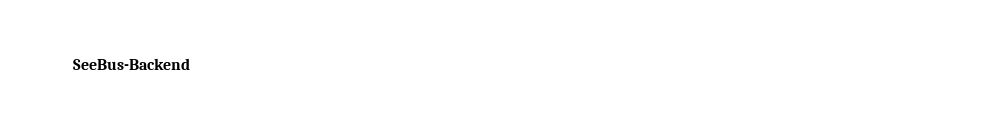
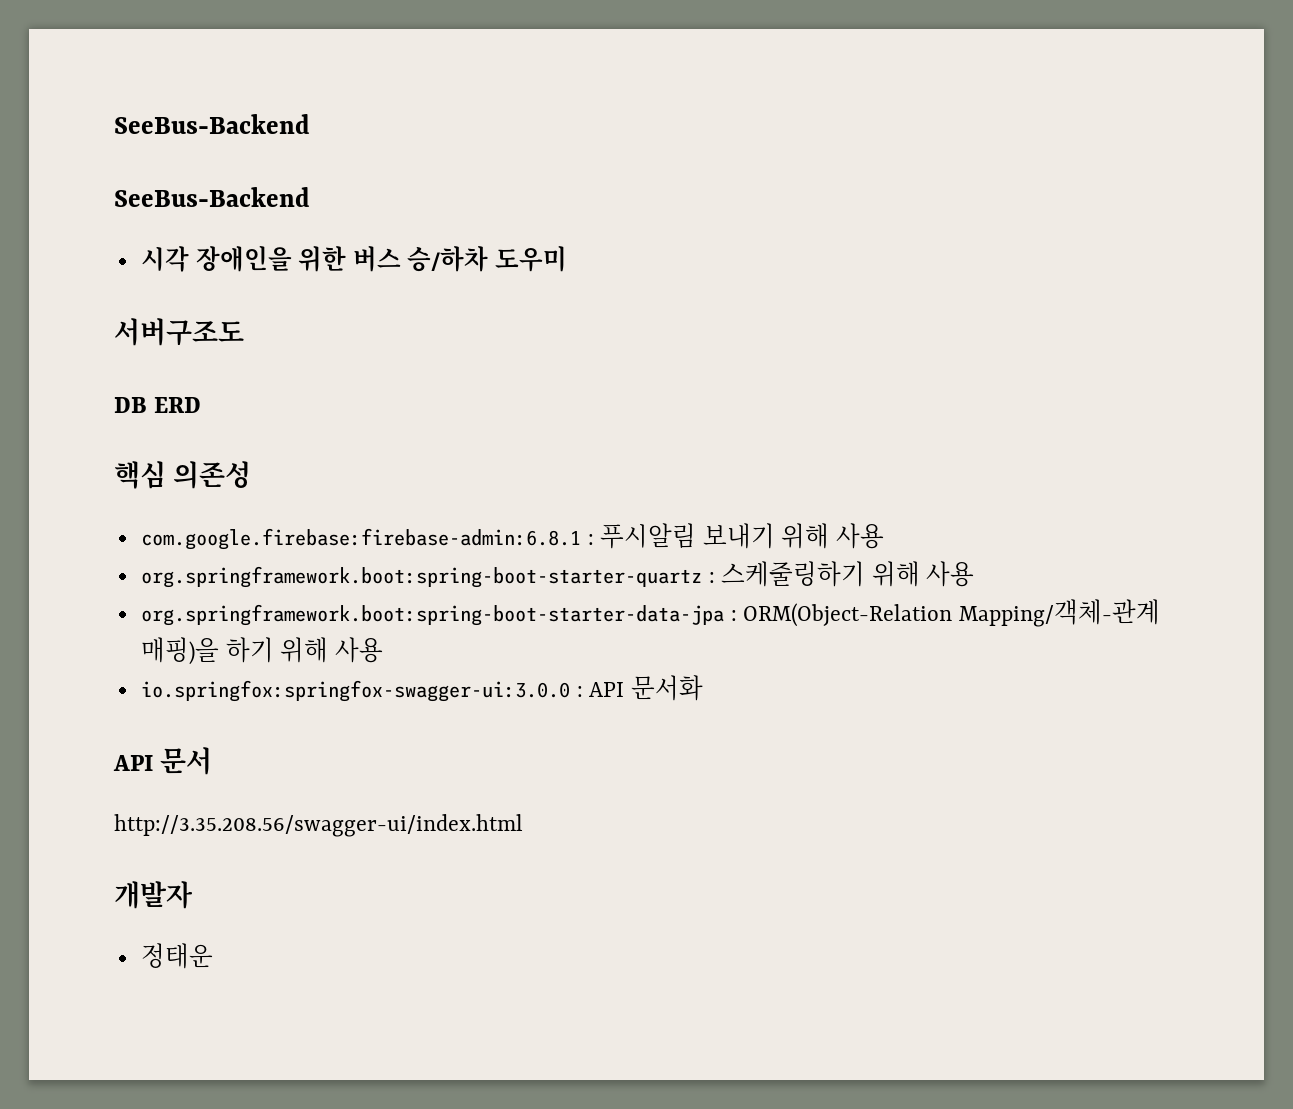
[73,58,190,70] SeeBus-Backend -> [114,114,310,134] [114,187,310,207] [140,246,568,272] [114,318,244,346] [114,397,202,413] [114,461,252,489] [140,523,885,550] [140,561,975,588] [140,599,1160,627] [140,637,383,665] [140,675,703,702] [113,747,213,775] [114,814,523,837] [114,881,193,909] [140,943,213,969] SeeBus-Backend // SeeBus-Backend // 시각 장애인을 위한 버스 승/하차 도우미 // 서버구조도 // DB ERD // 핵심 의존성 // com.google.firebase:firebase-admin:6.8.1 : 푸시알림 보내기 위해 사용 // org.springframework.boot:spring-boot-starter-quartz : 스케줄링하기 위해 사용 // org.springframework.boot:spring-boot-starter-data-jpa : ORM(Object-Relation Mapping/객체-관계 매핑)을 하기 위해 사용 // io.springfox:springfox-swagger-ui:3.0.0 : API 문서화 // API 문서 // http://3.35.208.56/swagger-ui/index.html // 개발자 // 정태운

